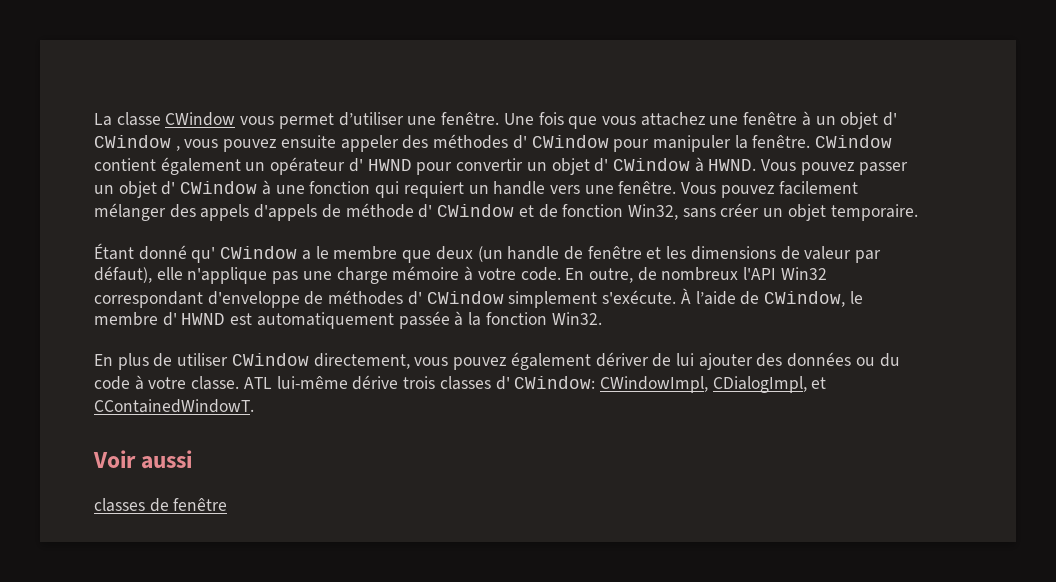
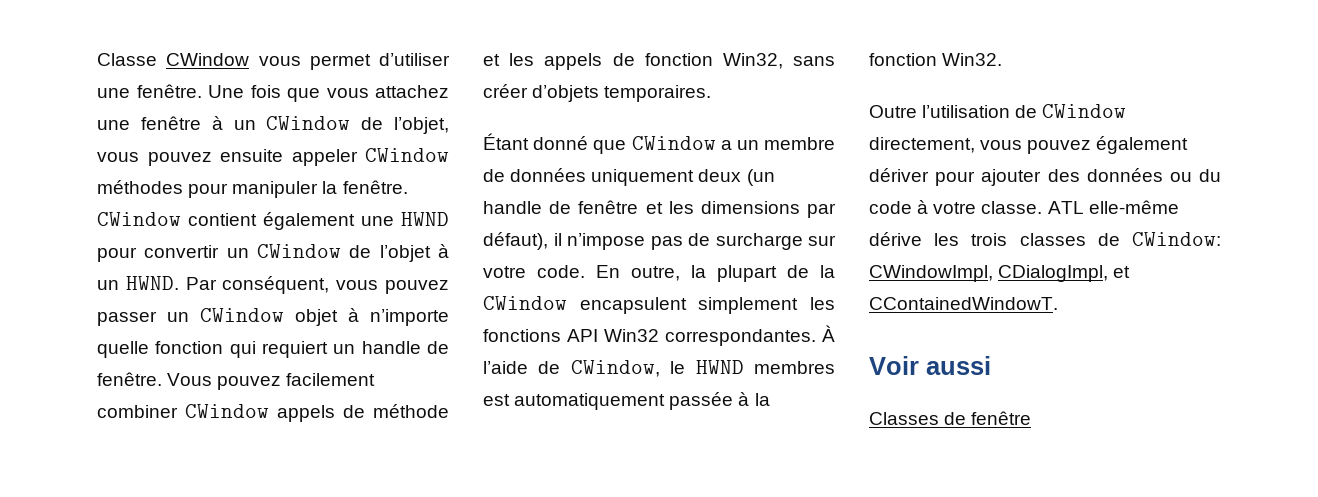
[94,112,161,126] La classe -> [97,53,157,66] Classe
[840,112,898,129] [94,134,609,152] objet d' CWindow , vous pouvez ensuite appeler des méthodes d' CWindow -> [266,116,449,134] [97,148,449,166] [97,180,183,194] CWindow de l’objet, vous pouvez ensuite appeler CWindow méthodes
[245,157,363,175] un opérateur d' -> [361,216,394,226] une
[551,157,908,175] [94,180,305,198] objet d' CWindow à HWND. Vous pouvez passer un objet d' CWindow à une -> [257,244,449,262] [97,276,450,294] [97,308,449,326] [97,341,149,358] CWindow de l’objet à un HWND. Par conséquent, vous pouvez passer un CWindow objet à n’importe quelle
[549,185,614,194] vers une -> [427,341,449,354] de
[94,203,534,221] mélanger des appels d'appels de méthode d' CWindow et -> [97,404,449,422] [483,53,603,70] combiner CWindow appels de méthode et les appels
[763,204,918,221] un objet temporaire. -> [532,85,712,102] d’objets temporaires.
[191,247,216,263] qu' -> [593,140,627,154] que
[315,246,432,263] le membre que -> [736,137,835,150] [483,168,695,186] un membre de données uniquement
[780,246,882,263] [94,266,827,284] [94,290,677,308] de valeur par défaut), elle n'applique pas une charge mémoire à votre code. En outre, de nombreux l'API Win32 correspondant d'enveloppe de méthodes d' CWindow simplement s'exécute. -> [807,203,836,218] [483,232,836,250] [483,265,835,282] [483,296,835,314] [483,329,816,346] par défaut), il n’impose pas de surcharge sur votre code. En outre, la plupart de la CWindow encapsulent simplement les fonctions API Win32 correspondantes.
[94,312,226,326] membre d' HWND -> [695,360,835,375] HWND membres
[94,353,229,370] En plus de utiliser -> [869,105,1038,118] Outre l’utilisation de
[652,353,694,367] de lui -> [935,171,976,186] pour
[276,375,399,390] lui-même dérive -> [1088,200,1179,214] [869,232,960,246] elle-même dérive les
[495,376,510,390] d' -> [1097,233,1120,246] de
[94,498,145,512] classes -> [869,412,939,425] Classes

